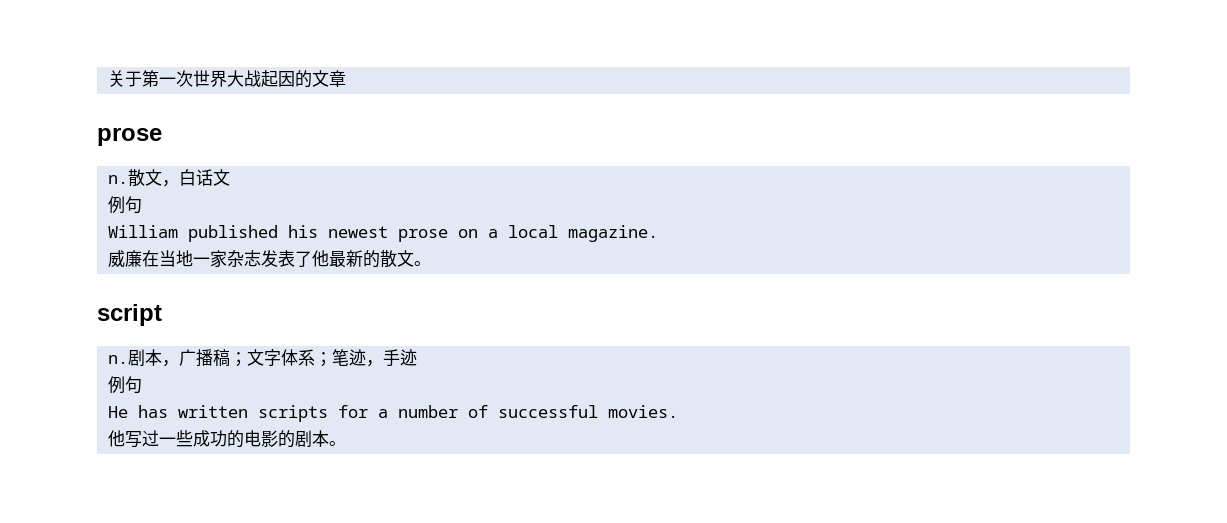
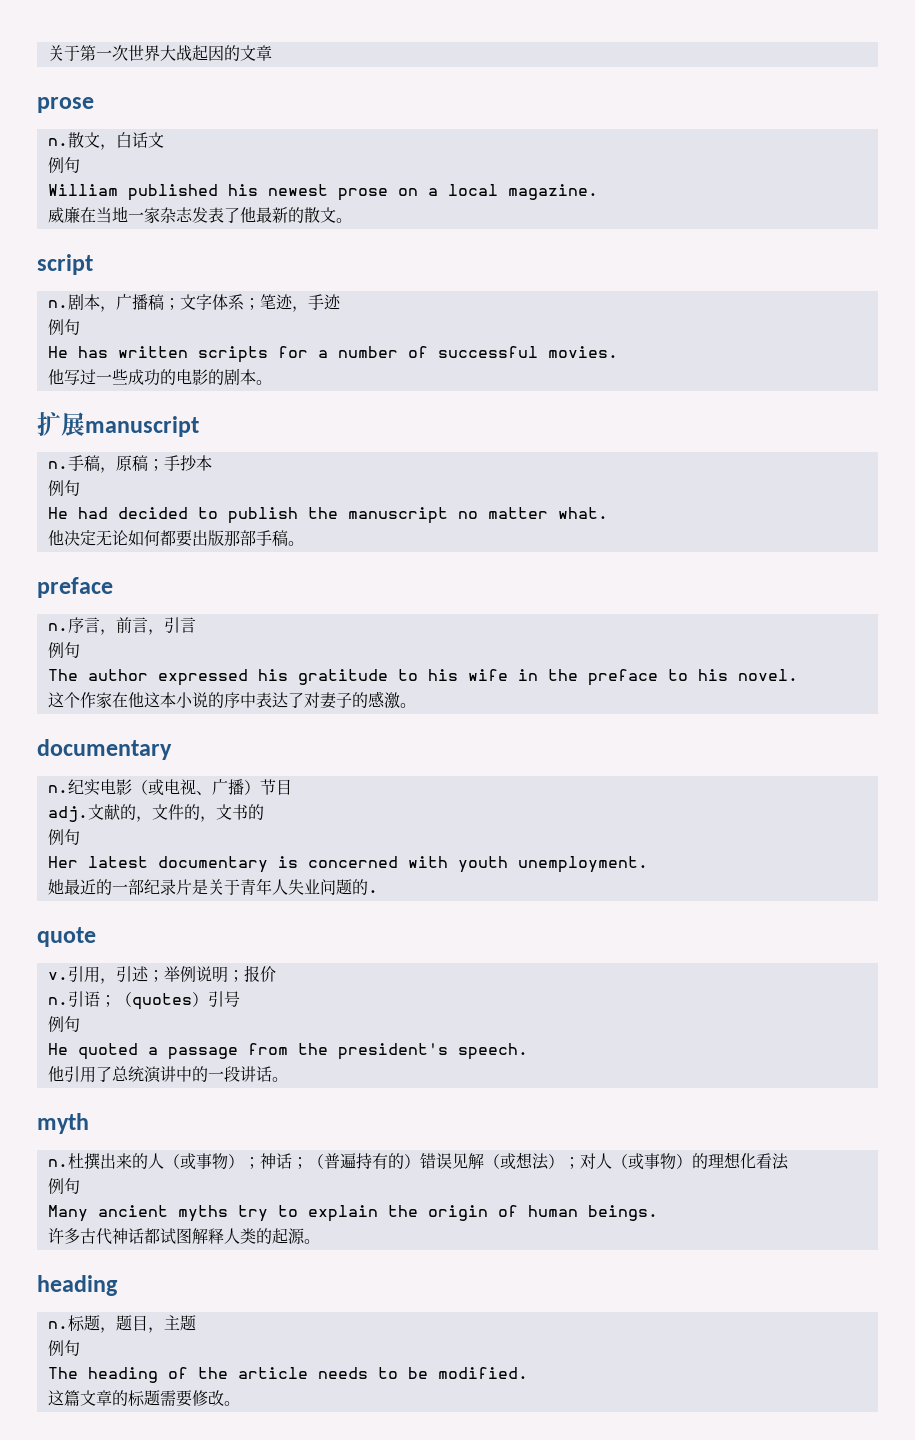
(346, 443) none -> [37,412,199,437] [47,455,212,473] [47,480,80,496] [47,507,608,524] [47,530,304,547] [37,577,113,598] [47,617,196,635] [47,642,80,658] [47,669,798,686] [47,691,416,709] [37,739,172,760] [47,779,292,796] [47,804,264,822] [47,829,80,845] [47,856,648,873] [47,878,378,895] [37,927,96,947] [47,965,276,984] [47,991,240,1010] [47,1016,80,1032] [47,1043,528,1060] [47,1066,288,1083] [37,1113,89,1134] [47,1152,789,1170] [47,1178,80,1194] [47,1205,658,1222] [47,1228,320,1245] [37,1275,118,1296] [47,1315,196,1333] [47,1340,80,1356] [47,1367,528,1383] [47,1390,240,1407] // 扩展manuscript // n.手稿，原稿；手抄本 // 例句 // He had decided to publish the manuscript no matter what. // 他决定无论如何都要出版那部手稿。 // preface // n.序言，前言，引言 // 例句 // The author expressed his gratitude to his wife in the preface to his novel. // 这个作家在他这本小说的序中表达了对妻子的感激。 // documentary // n.纪实电影（或电视、广播）节目 // adj.文献的，文件的，文书的 // 例句 // Her latest documentary is concerned with youth unemployment. // 她最近的一部纪录片是关于青年人失业问题的. // quote // v.引用，引述；举例说明；报价 // n.引语；（quotes）引号 // 例句 // He quoted a passage from the president's speech. // 他引用了总统演讲中的一段讲话。 // myth // n.杜撰出来的人（或事物）；神话；（普遍持有的）错误见解（或想法）；对人（或事物）的理想化看法 // 例句 // Many ancient myths try to explain the origin of human beings. // 许多古代神话都试图解释人类的起源。 // heading // n.标题，题目，主题 // 例句 // The heading of the article needs to be modified. // 这篇文章的标题需要修改。

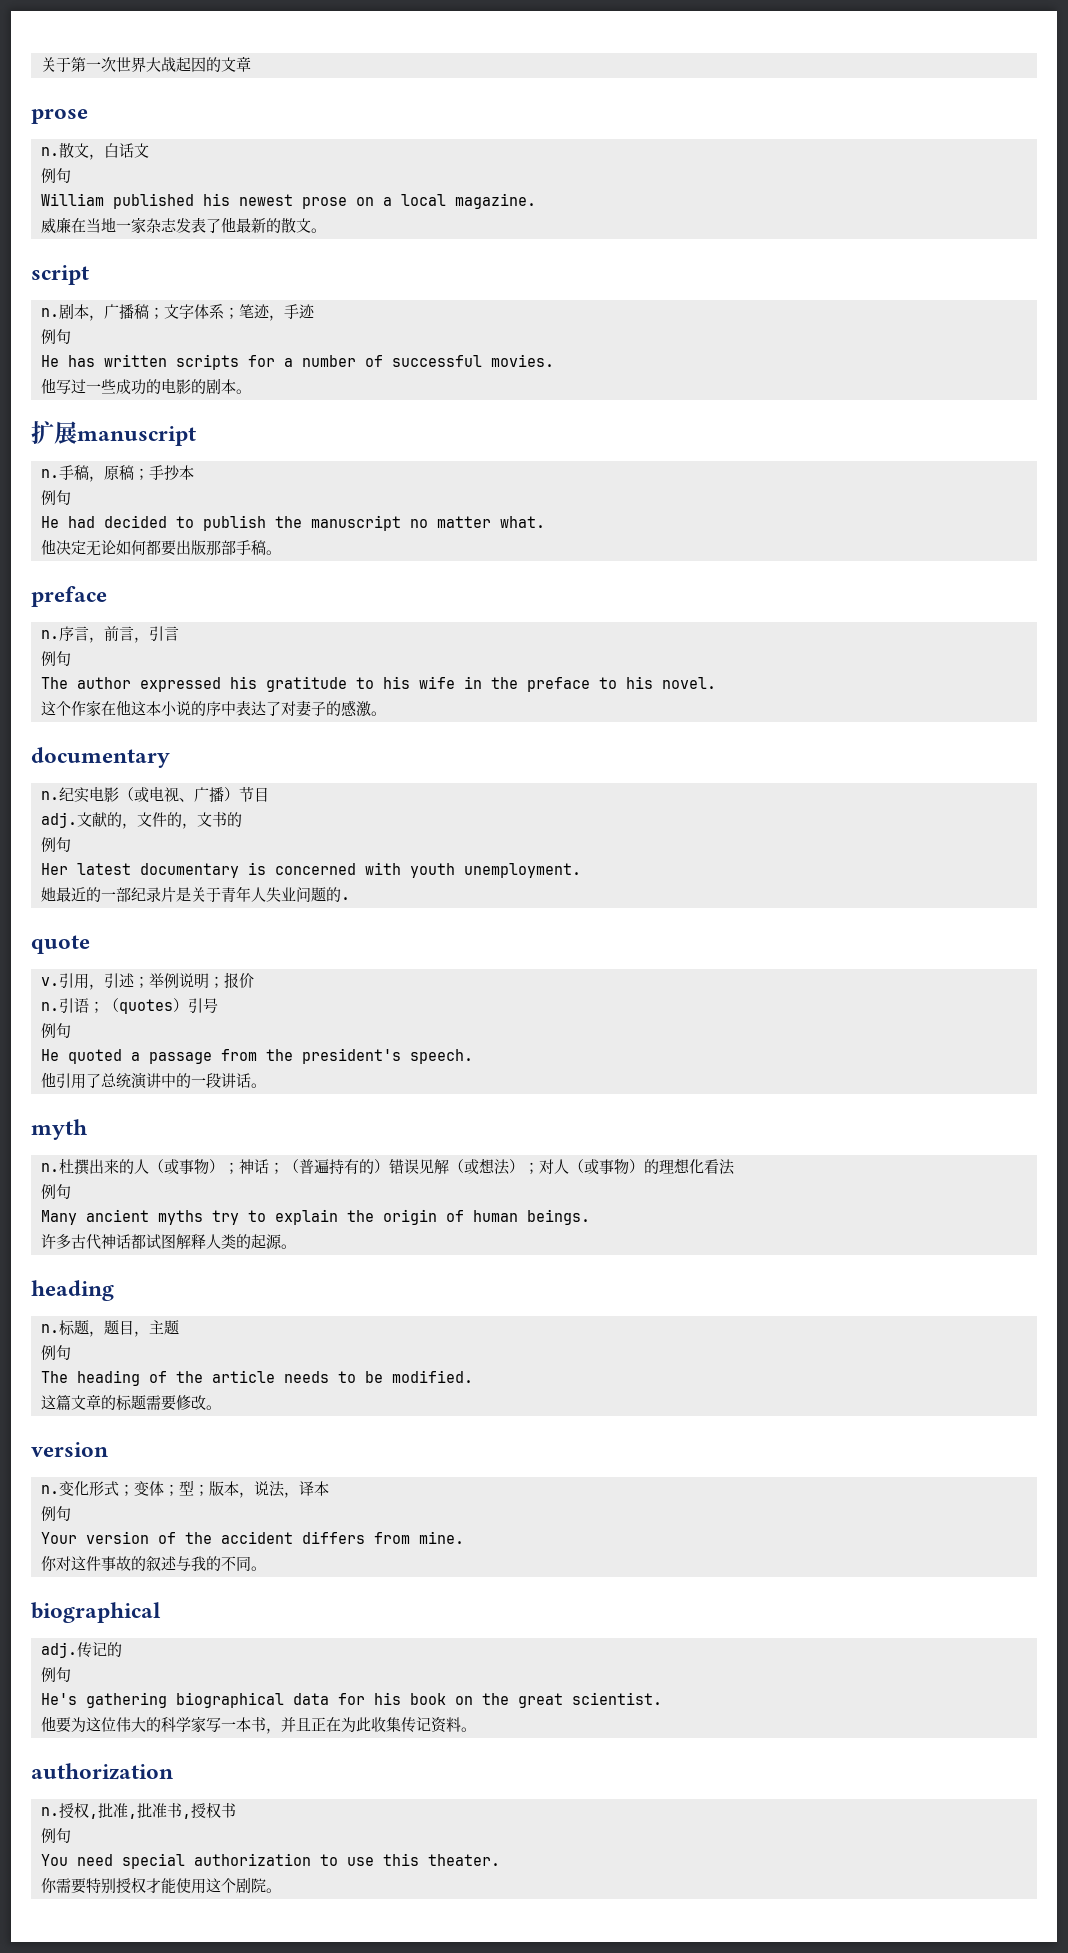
(240, 1403) none -> [31,1442,108,1457] [41,1480,330,1498] [41,1506,72,1521] [41,1531,465,1544] [41,1556,267,1571] [31,1602,161,1623] [41,1642,123,1658] [41,1667,72,1682] [41,1692,663,1708] [41,1716,477,1734] [31,1763,173,1780] [41,1802,237,1819] [41,1828,72,1843] [41,1853,501,1869] [41,1877,282,1894] // version // n.变化形式；变体；型；版本，说法，译本 // 例句 // Your version of the accident differs from mine. // 你对这件事故的叙述与我的不同。 // biographical // adj.传记的 // 例句 // He's gathering biographical data for his book on the great scientist. // 他要为这位伟大的科学家写一本书，并且正在为此收集传记资料。 // authorization // n.授权,批准,批准书,授权书 // 例句 // You need special authorization to use this theater. // 你需要特别授权才能使用这个剧院。

